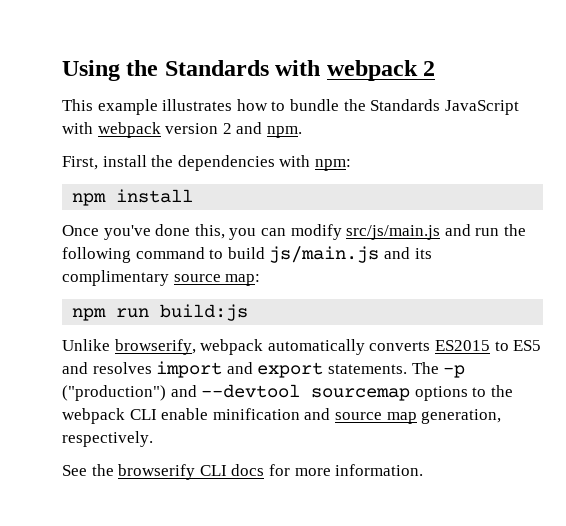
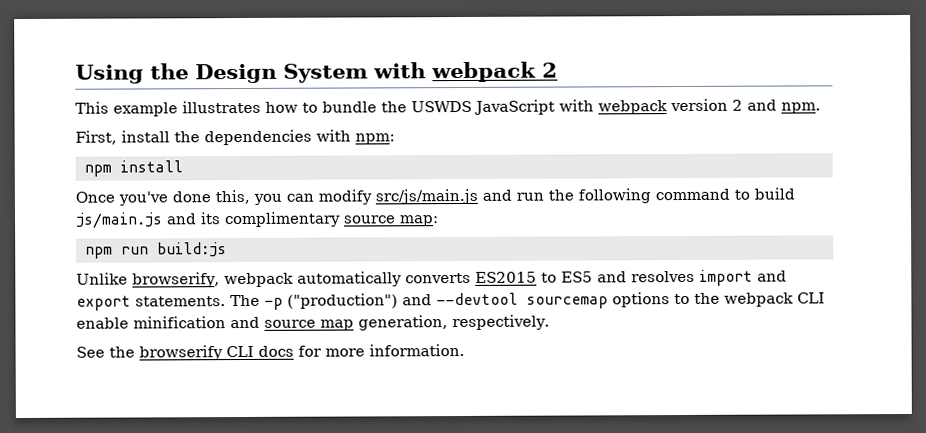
[164,60,269,76] Standards -> [195,63,368,84] Design System
[370,99,441,111] Standards -> [411,100,472,113] USWDS

